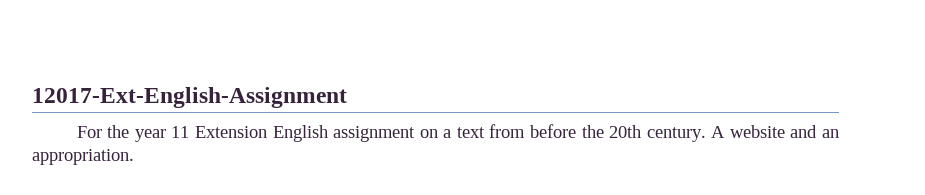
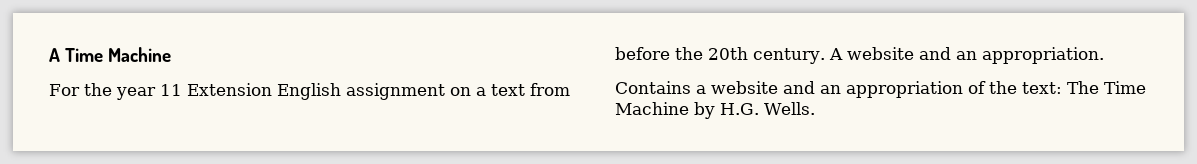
[32,87,347,108] 12017-Ext-English-Assignment -> [49,47,172,62] A Time Machine
(134, 157) none -> [615,81,1146,98] [615,102,815,119] // Contains a website and an appropriation of the text: The Time Machine by H.G. Wells.

